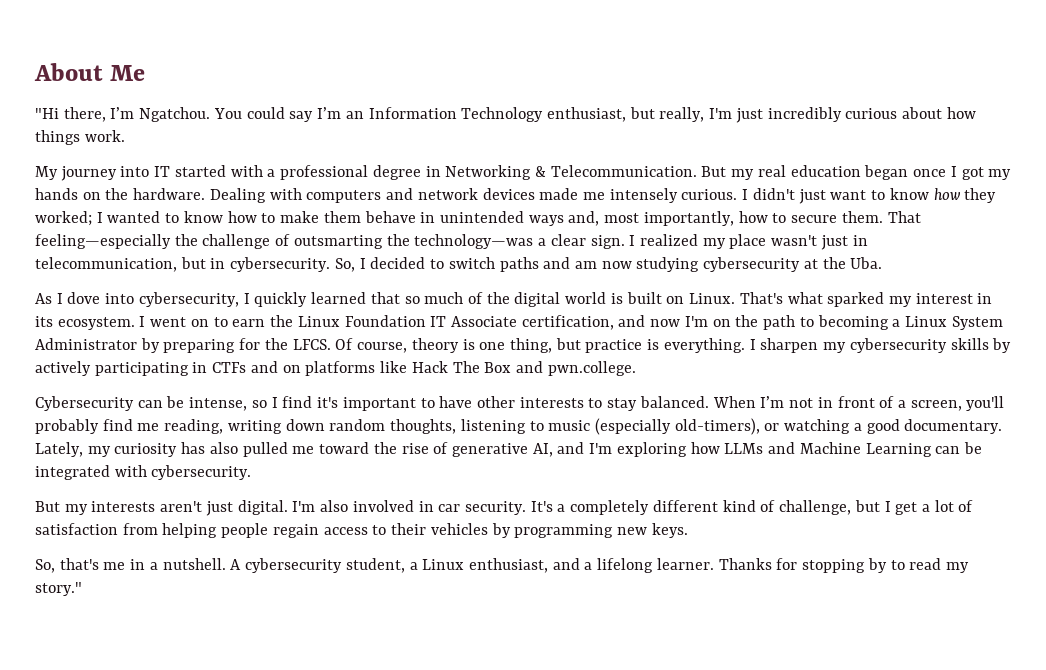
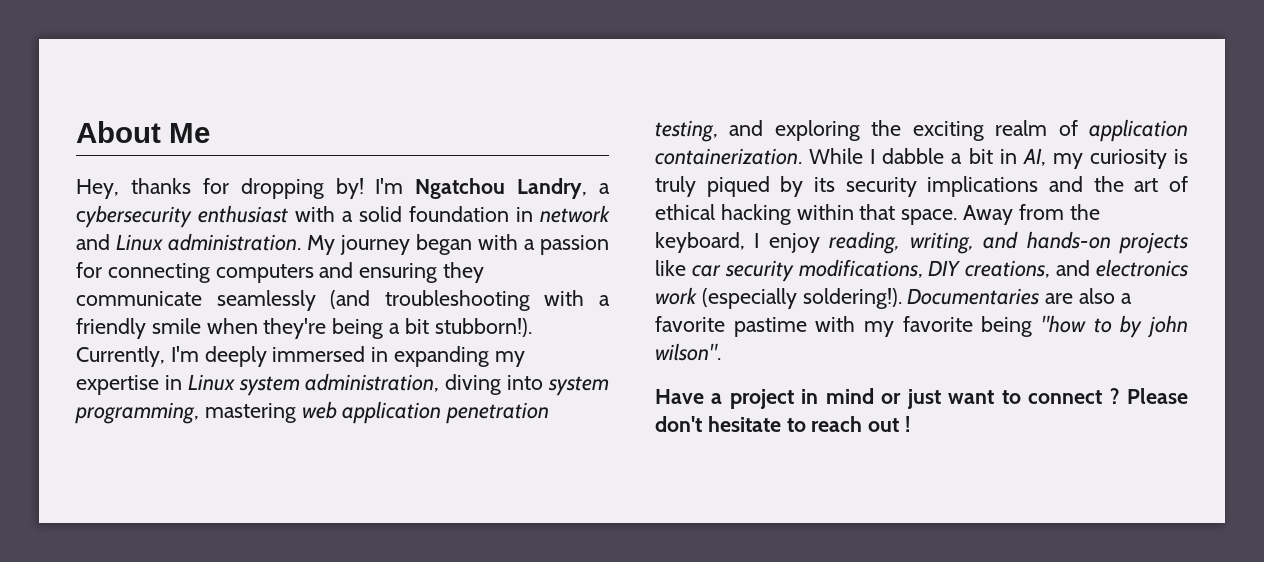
[35,107,976,123] [35,130,125,145] [35,165,1012,181] [35,188,997,204] [35,211,921,226] [35,234,868,250] [35,257,883,272] [35,292,993,307] [35,315,1003,330] [35,338,1012,353] [35,361,636,376] [35,396,1005,411] [35,418,1003,435] [35,442,982,457] [35,465,252,480] [35,500,974,516] [35,523,688,538] [35,558,969,573] [35,582,82,596] "Hi there, I’m Ngatchou. You could say I’m an Information Technology enthusiast, but really, I'm just incredibly curious about how things work. // My journey into IT started with a professional degree in Networking & Telecommunication. But my real education began once I got my hands on the hardware. Dealing with computers and network devices made me intensely curious. I didn't just want to know how they worked; I wanted to know how to make them behave in unintended ways and, most importantly, how to secure them. That feeling—especially the challenge of outsmarting the technology—was a clear sign. I realized my place wasn't just in telecommunication, but in cybersecurity. So, I decided to switch paths and am now studying cybersecurity at the Uba. // As I dove into cybersecurity, I quickly learned that so much of the digital world is built on Linux. That's what sparked my interest in its ecosystem. I went on to earn the Linux Foundation IT Associate certification, and now I'm on the path to becoming a Linux System Administrator by preparing for the LFCS. Of course, theory is one thing, but practice is everything. I sharpen my cybersecurity skills by actively participating in CTFs and on platforms like Hack The Box and pwn.college. // Cybersecurity can be intense, so I find it's important to have other interests to stay balanced. When I’m not in front of a screen, you'll probably find me reading, writing down random thoughts, listening to music (especially old-timers), or watching a good documentary. Lately, my curiosity has also pulled me toward the rise of generative AI, and I'm exploring how LLMs and Machine Learning can be integrated with cybersecurity. // But my interests aren't just digital. I'm also involved in car security. It's a completely different kind of challenge, but I get a lot of satisfaction from helping people regain access to their vehicles by programming new keys. // So, that's me in a nutshell. A cybersecurity student, a Linux enthusiast, and a lifelong learner. Thanks for stopping by to read my story." -> [76,178,610,199] [76,205,610,228] [76,233,609,255] [76,262,485,283] [76,290,610,311] [76,318,532,339] [76,346,525,367] [76,373,609,396] [75,401,550,424] [655,119,1188,142] [655,148,1188,169] [655,176,1188,197] [655,204,1100,225] [655,231,1188,254] [655,259,1188,282] [655,287,1132,309] [655,315,1188,338] [655,343,721,361] [655,388,1188,409] [655,416,911,432] Hey, thanks for dropping by! I'm Ngatchou Landry, a cybersecurity enthusiast with a solid foundation in network and Linux administration. My journey began with a passion for connecting computers and ensuring they communicate seamlessly (and troubleshooting with a friendly smile when they're being a bit stubborn!). Currently, I'm deeply immersed in expanding my expertise in Linux system administration, diving into system programming, mastering web application penetration testing, and exploring the exciting realm of application containerization. While I dabble a bit in AI, my curiosity is truly piqued by its security implications and the art of ethical hacking within that space. Away from the keyboard, I enjoy reading, writing, and hands-on projects like car security modifications, DIY creations, and electronics work (especially soldering!). Documentaries are also a favorite pastime with my favorite being "how to by john wilson". // Have a project in mind or just want to connect ? Please don't hesitate to reach out !

